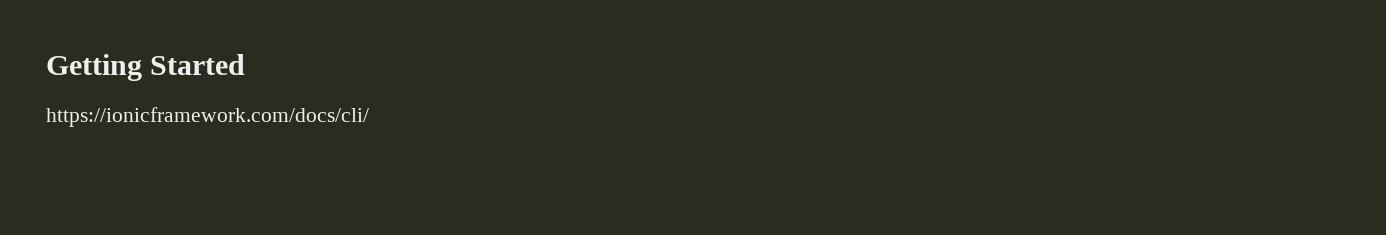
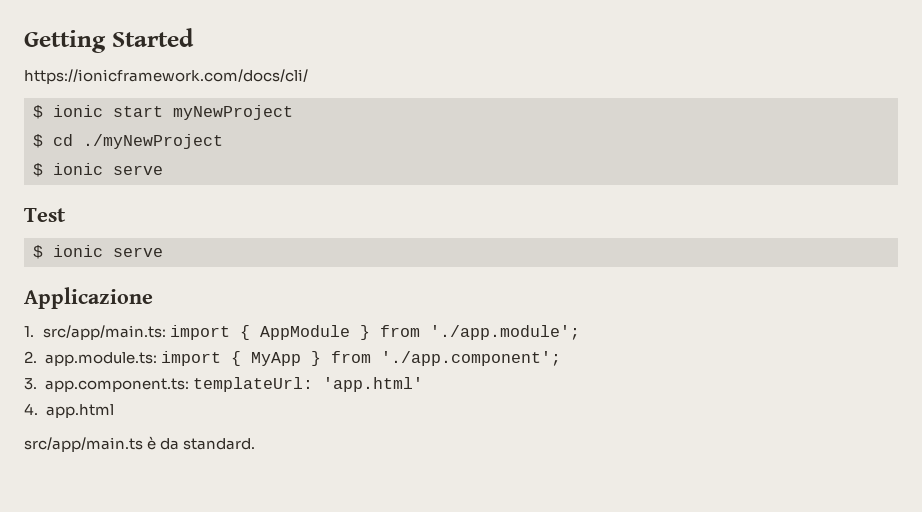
(369, 117) none -> [33,105,293,120] [33,134,223,149] [33,163,163,177] [24,208,66,222] [33,245,163,259] [24,287,153,309] [24,325,580,340] [24,351,561,366] [24,377,423,392] [24,403,114,418] [24,436,256,452] // $ ionic start myNewProject // $ cd ./myNewProject // $ ionic serve // Test // $ ionic serve // Applicazione // 1. src/app/main.ts: import { AppModule } from './app.module'; // 2. app.module.ts: import { MyApp } from './app.component'; // 3. app.component.ts: templateUrl: 'app.html' // 4. app.html // src/app/main.ts è da standard.

